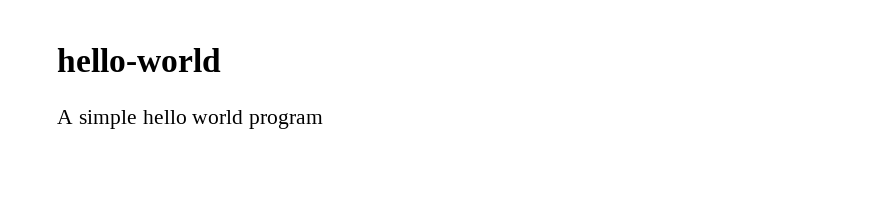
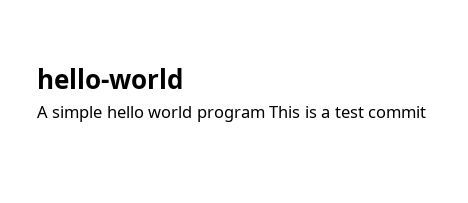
(324, 121) none -> [269,106,427,118] This is a test commit

